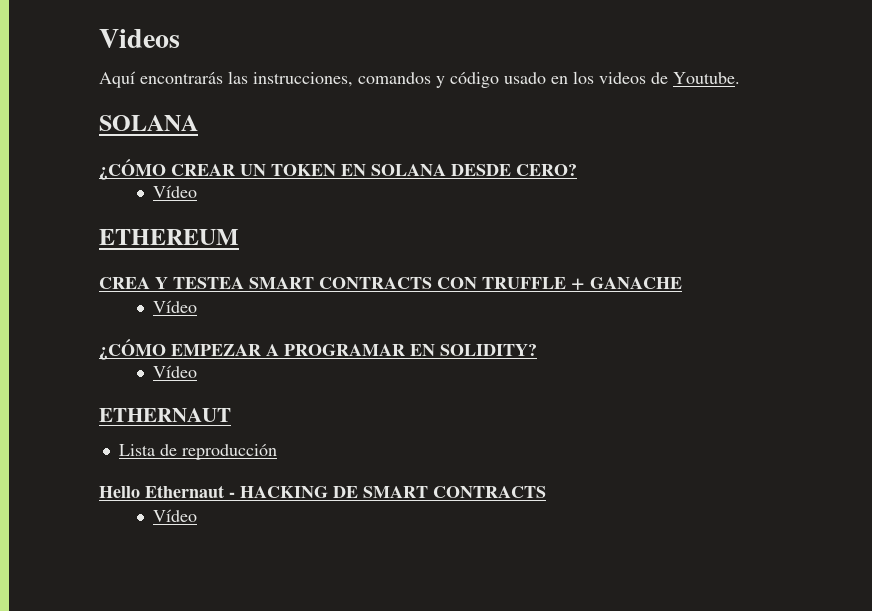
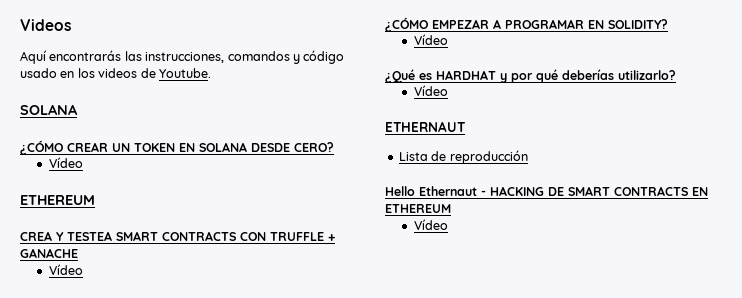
(198, 371) none -> [385,69,676,83] [413,85,448,96] // ¿Qué es HARDHAT y por qué deberías utilizarlo? // Vídeo
(546, 492) none -> [692,187,708,196] [385,204,451,213] EN ETHEREUM

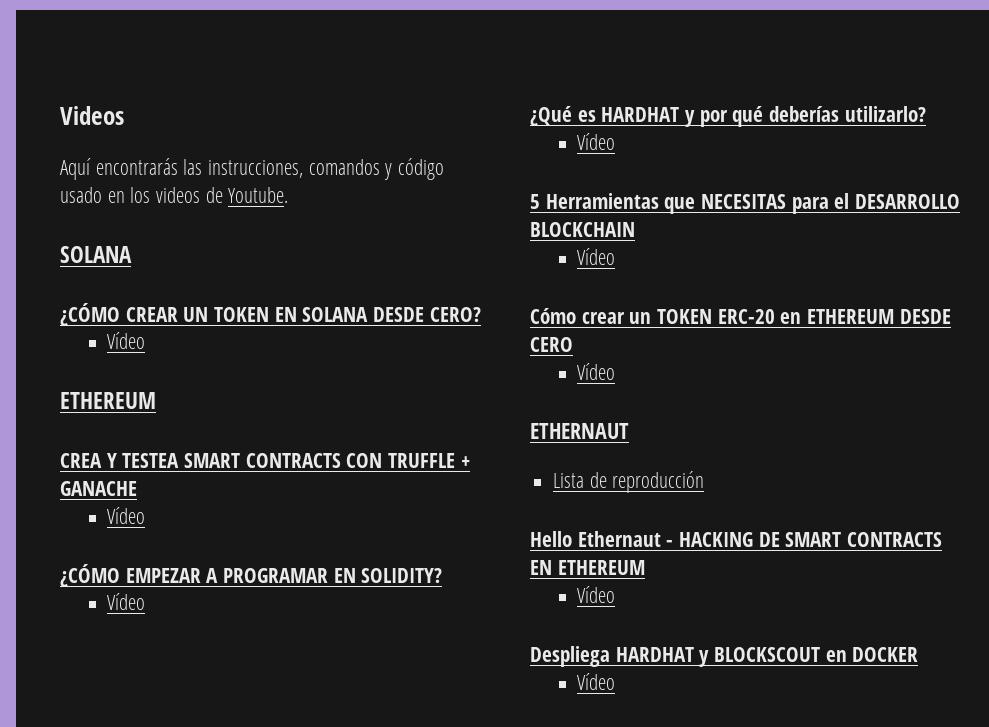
(448, 90) none -> [530,193,961,214] [530,222,635,237] [577,248,616,265] [530,308,951,324] [530,337,573,352] [577,363,616,380] // 5 Herramientas que NECESITAS para el DESARROLLO BLOCKCHAIN // Vídeo // Cómo crear un TOKEN ERC-20 en ETHEREUM DESDE CERO // Vídeo
(448, 224) none -> [530,646,919,667] [577,673,616,690] // Despliega HARDHAT y BLOCKSCOUT en DOCKER // Vídeo

